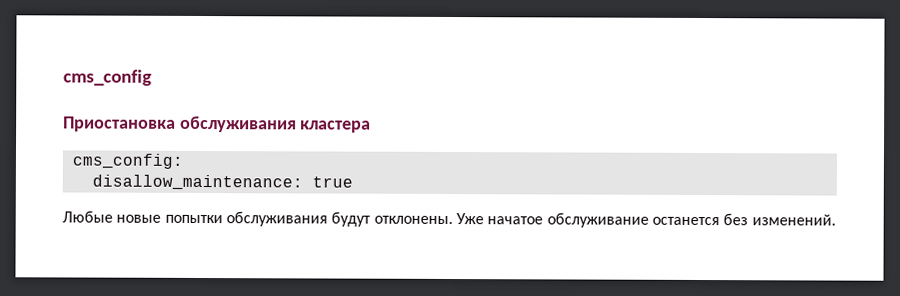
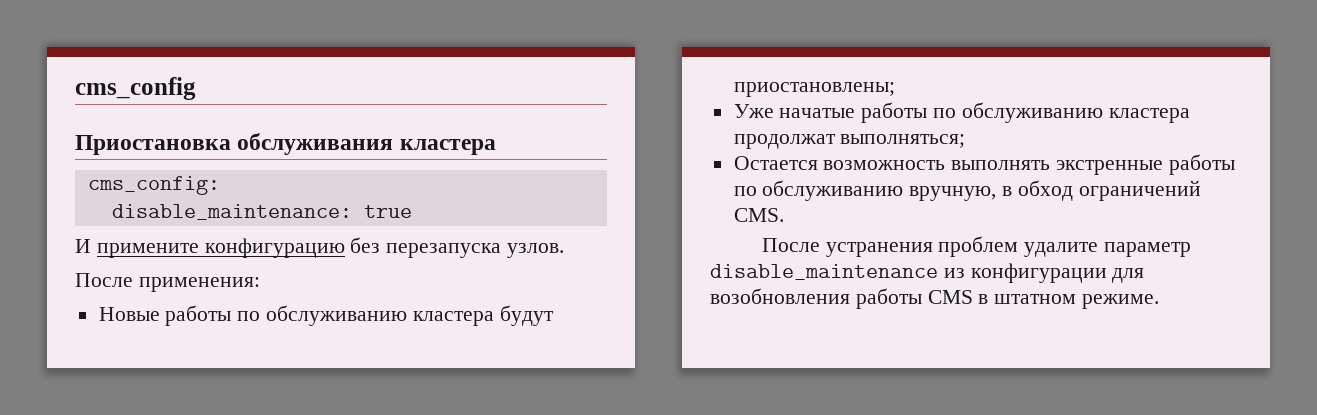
[91,174,303,191] disallow_maintenance: -> [111,204,352,220] disable_maintenance:
[62,210,836,228] Любые новые попытки обслуживания будут отклонены. Уже начатое обслуживание останется без изменений. -> [75,237,565,258] [75,273,260,292] [98,305,554,326] [733,82,895,97] [733,102,1190,123] [733,134,966,149] [733,154,1235,175] [733,180,1201,201] [733,208,784,222] [761,236,1191,257] [710,263,1145,283] [710,288,1160,309] И примените конфигурацию без перезапуска узлов. // После применения: // Новые работы по обслуживанию кластера будут приостановлены; // Уже начатые работы по обслуживанию кластера продолжат выполняться; // Остается возможность выполнять экстренные работы по обслуживанию вручную, в обход ограничений CMS. // После устранения проблем удалите параметр disable_maintenance из конфигурации для возобновления работы CMS в штатном режиме.

